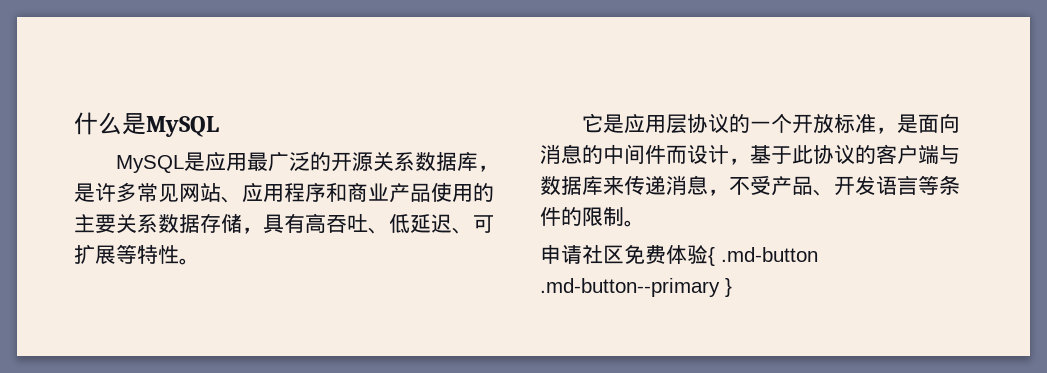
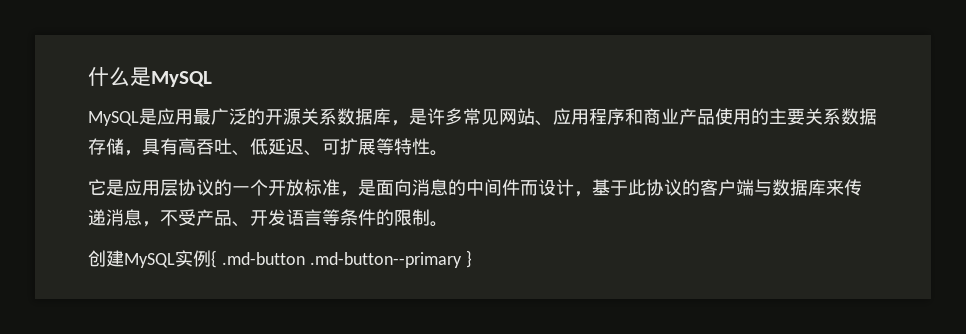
[540,244,708,264] 申请社区免费体验 -> [88,250,211,268] 创建MySQL实例

